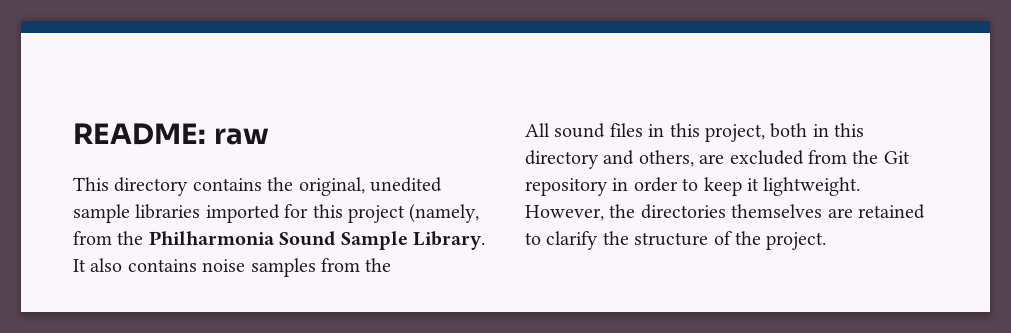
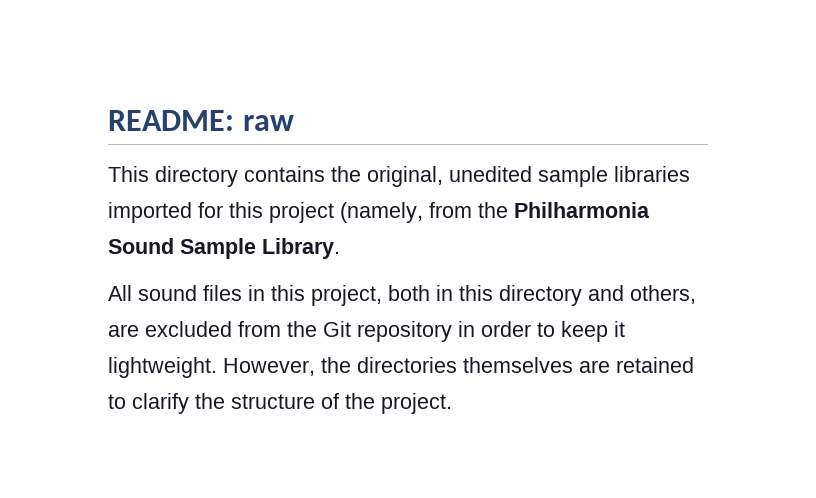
[73,258,392,277] It also contains noise samples from the -> (340, 248) none

